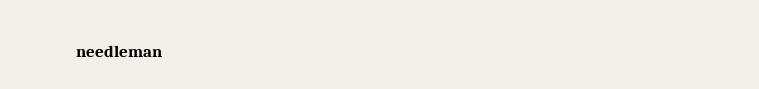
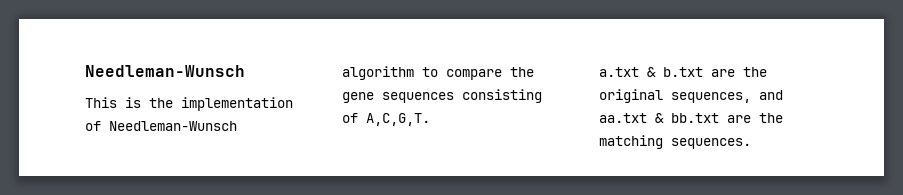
[76,45,162,57] needleman -> [85,65,245,77] [85,97,293,111] [85,121,237,131] [342,66,534,80] [342,89,542,103] [342,113,430,126] [599,67,767,77] [599,89,783,103] [599,113,783,123] [599,135,751,149] Needleman-Wunsch // This is the implementation of Needleman-Wunsch algorithm to compare the gene sequences consisting of A,C,G,T. // a.txt & b.txt are the original sequences, and aa.txt & bb.txt are the matching sequences.

